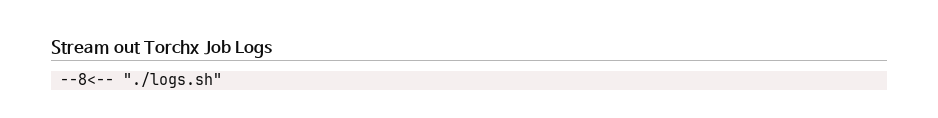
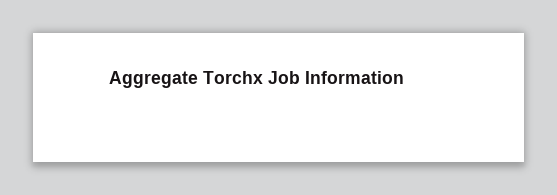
[51,40,273,58] [59,72,222,88] Stream out Torchx Job Logs // --8<-- "./logs.sh" -> [109,71,404,88] Aggregate Torchx Job Information

